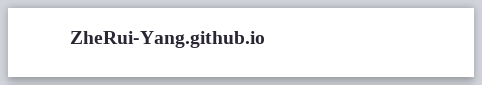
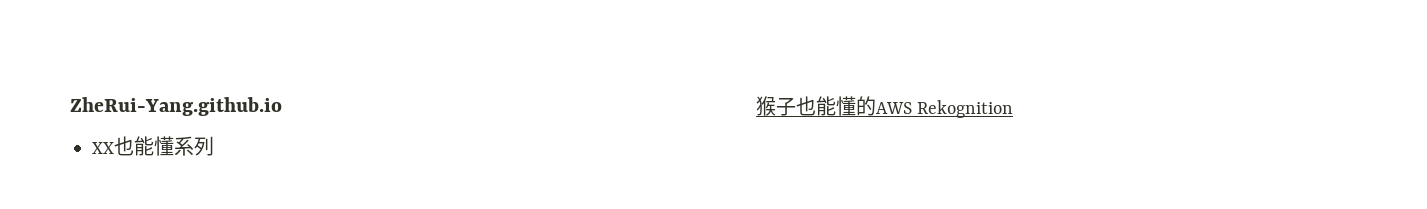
(265, 39) none -> [92,136,214,156] [755,96,1014,118] // XX也能懂系列 // 猴子也能懂的AWS Rekognition

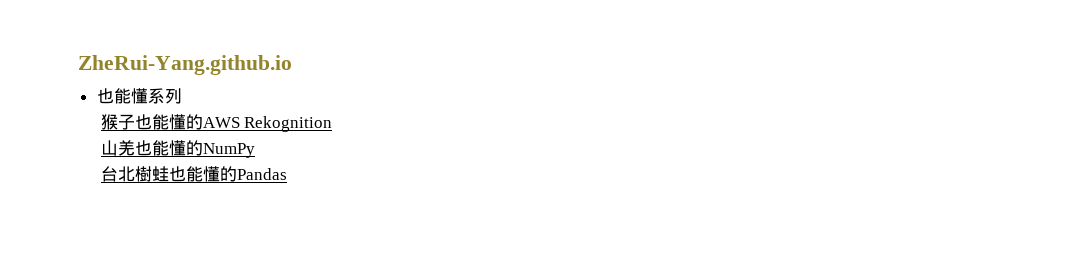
[92,142,114,154] XX -> (292, 65) none
(1014, 109) none -> [100,140,255,158] [100,166,287,182] // 山羌也能懂的NumPy // 台北樹蛙也能懂的Pandas

